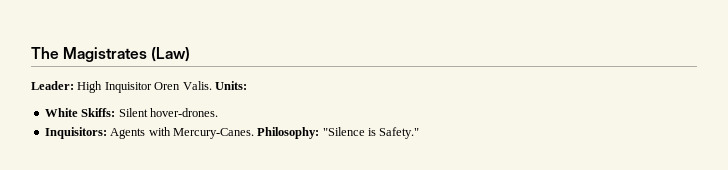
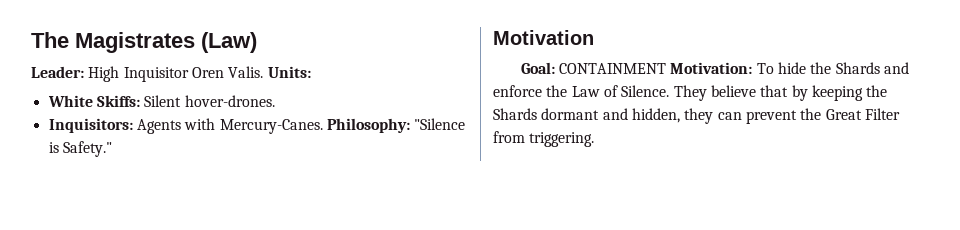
(420, 133) none -> [493,30,594,45] [520,62,909,74] [493,85,888,101] [493,108,900,124] [493,131,595,147] // Motivation // Goal: CONTAINMENT Motivation: To hide the Shards and enforce the Law of Silence. They believe that by keeping the Shards dormant and hidden, they can prevent the Great Filter from triggering.

